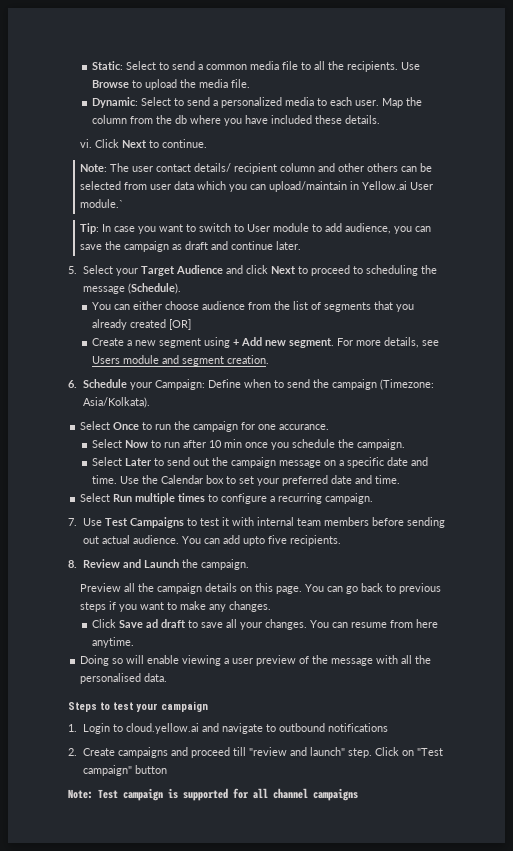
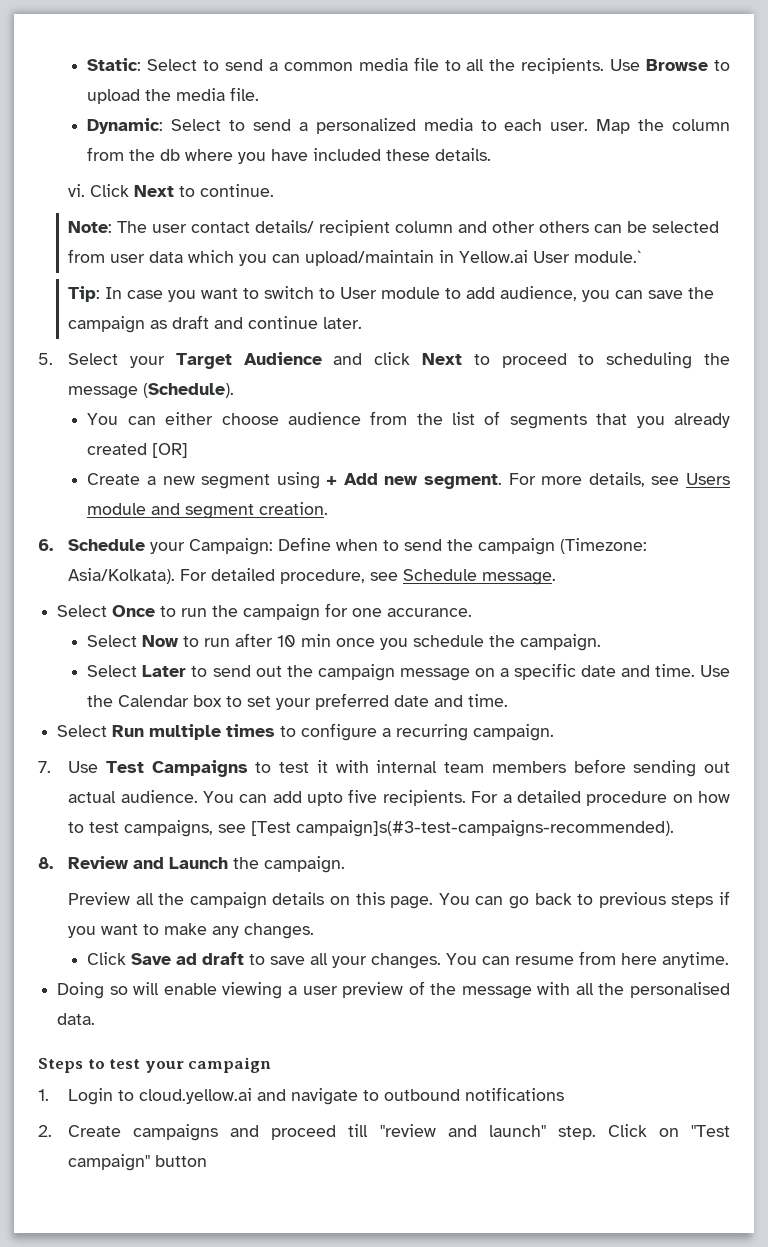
(150, 402) none -> [180,568,557,585] For detailed procedure, see Schedule message.
(341, 540) none -> [471,790,730,806] [68,820,675,837] For a detailed procedure on how to test campaigns, see [Test campaign]s(#3-test-campaigns-recommended).
[68,788,358,801] // Note: Test campaign is supported for all channel campaigns -> (208, 1161) none

